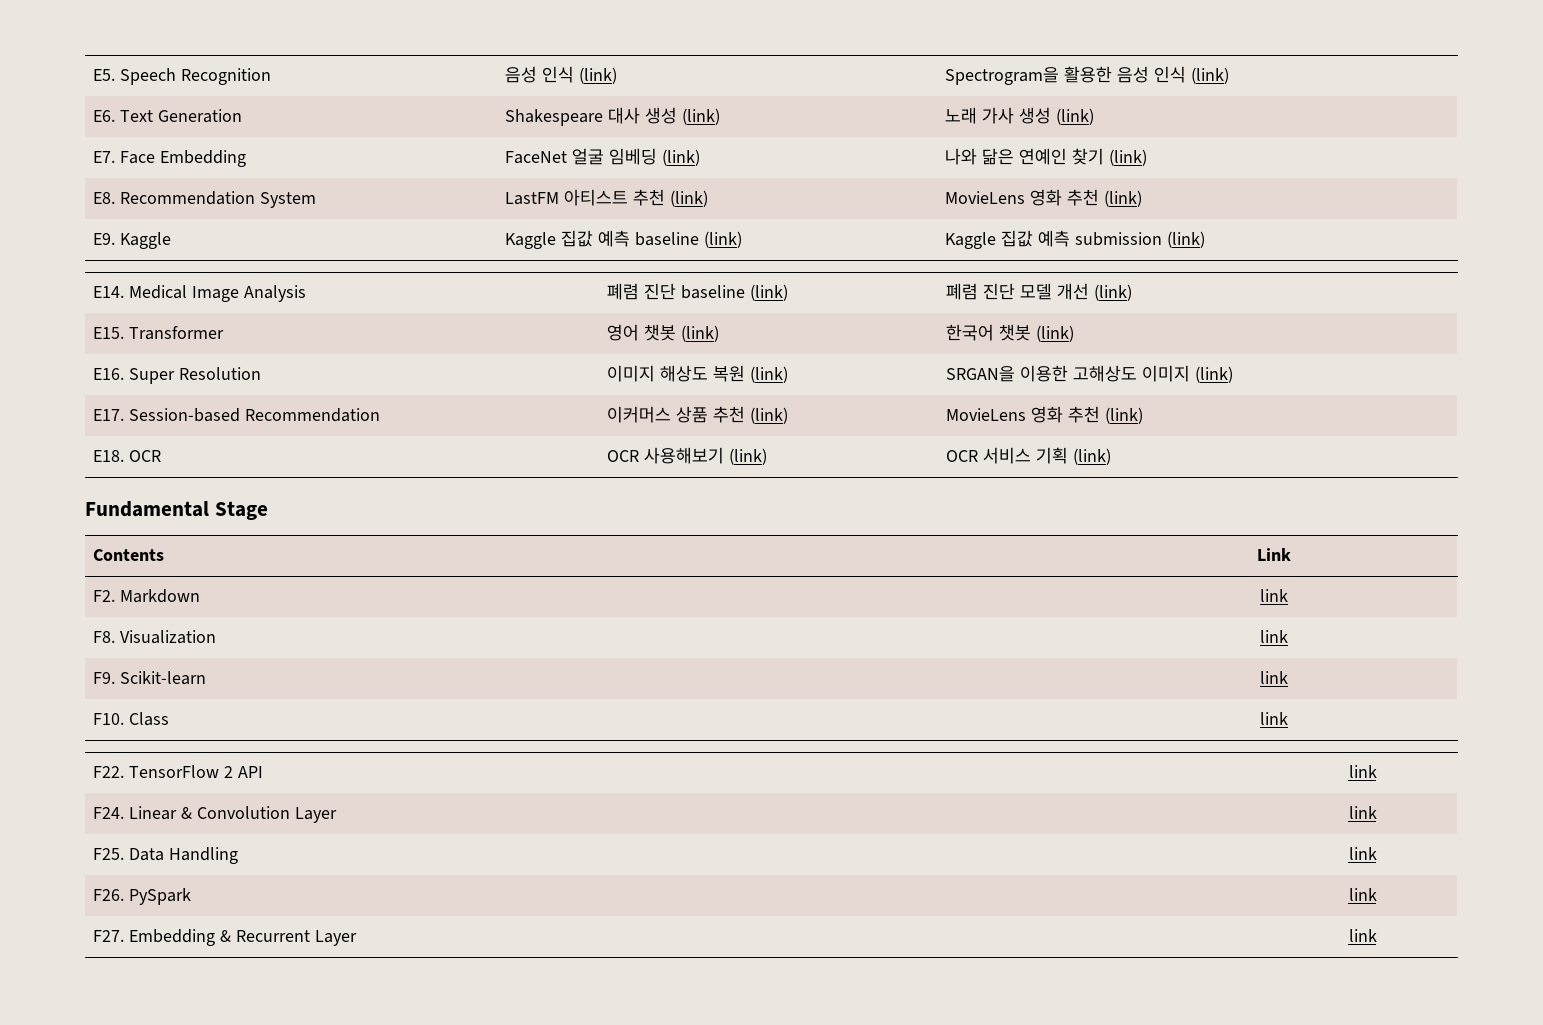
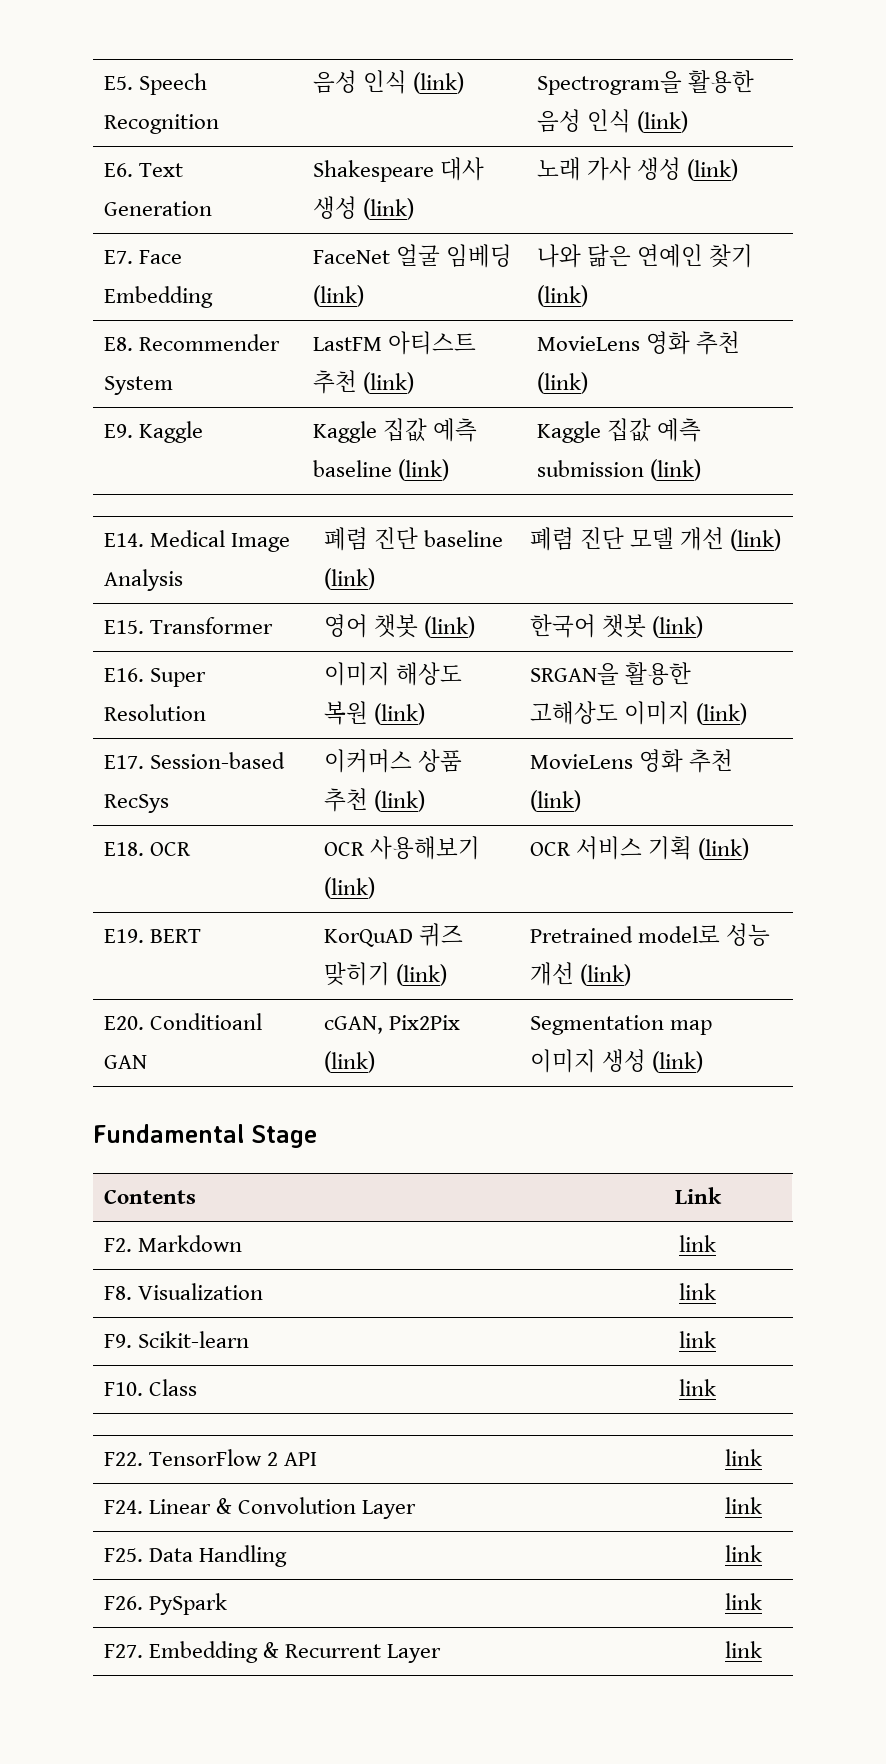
[120,191,256,205] Recommendation -> [138,334,280,351] Recommender
[1020,365,1069,382] 이용한 -> [624,662,691,686] 활용한
[245,408,381,422] Recommendation -> [103,794,169,813] RecSys
(1112, 456) none -> [103,929,201,943] [323,923,463,947] [323,962,447,986] [529,923,770,946] [529,962,631,986] [103,1013,262,1030] [103,1055,147,1069] [323,1015,460,1034] [323,1051,375,1073] [529,1015,712,1035] [529,1049,703,1073] // E19. BERT | KorQuAD 퀴즈 맞히기 (link) | Pretrained model로 성능 개선 (link) // E20. Conditioanl GAN | cGAN, Pix2Pix (link) | Segmentation map 이미지 생성 (link)

